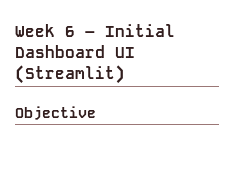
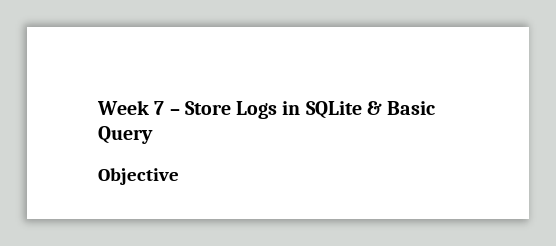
[65,24,175,37] [15,45,135,58] [15,65,125,84] 6 – Initial Dashboard UI (Streamlit) -> [154,101,436,119] [98,126,153,144] 7 – Store Logs in SQLite & Basic Query

